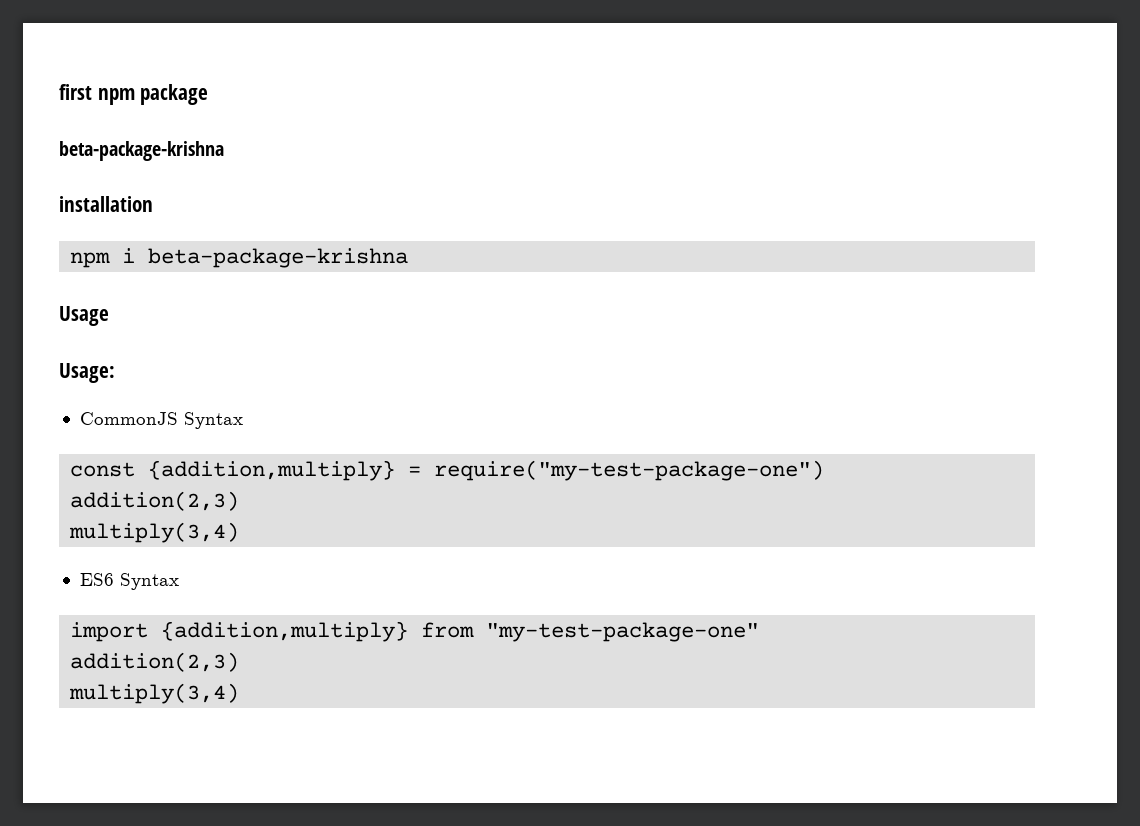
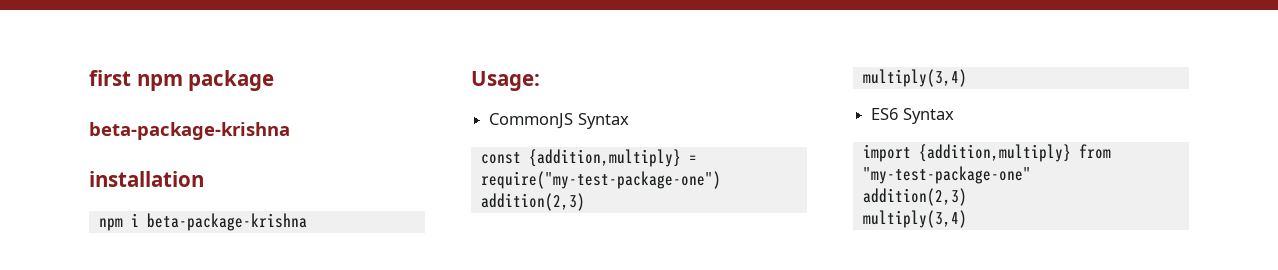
[59,306,109,326] // Usage -> (307, 222) none

